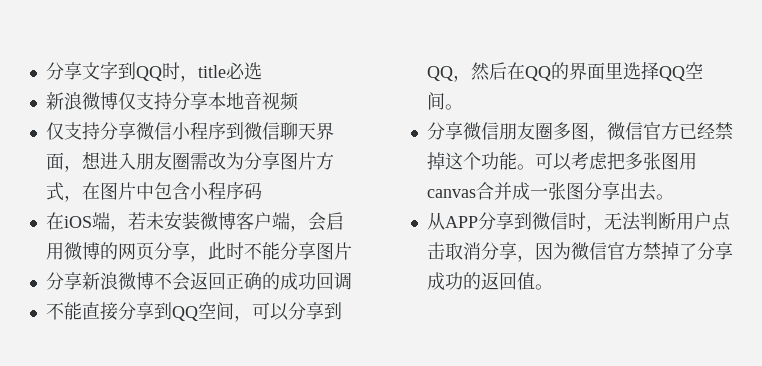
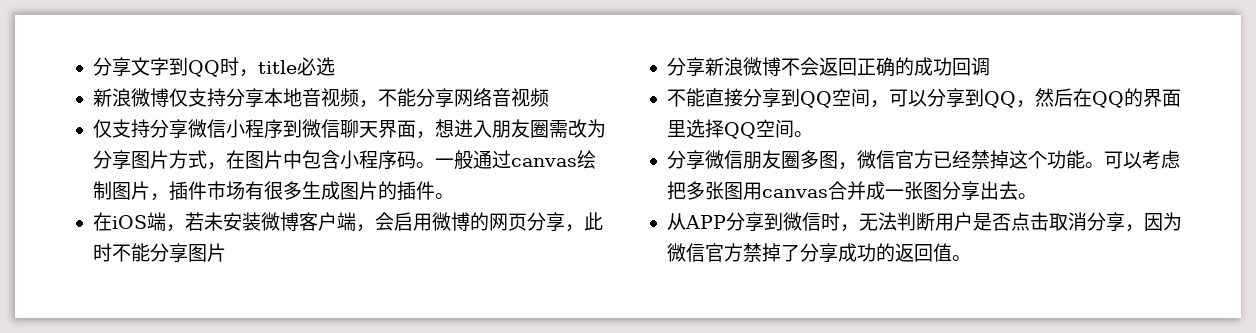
(299, 101) none -> [358,88,549,108] ，不能分享网络音视频
(262, 191) none -> [415,150,596,169] [92,181,454,201] 。一般通过canvas绘制图片，插件市场有很多生成图片的插件。
(712, 221) none -> [972,213,1011,231] 是否

